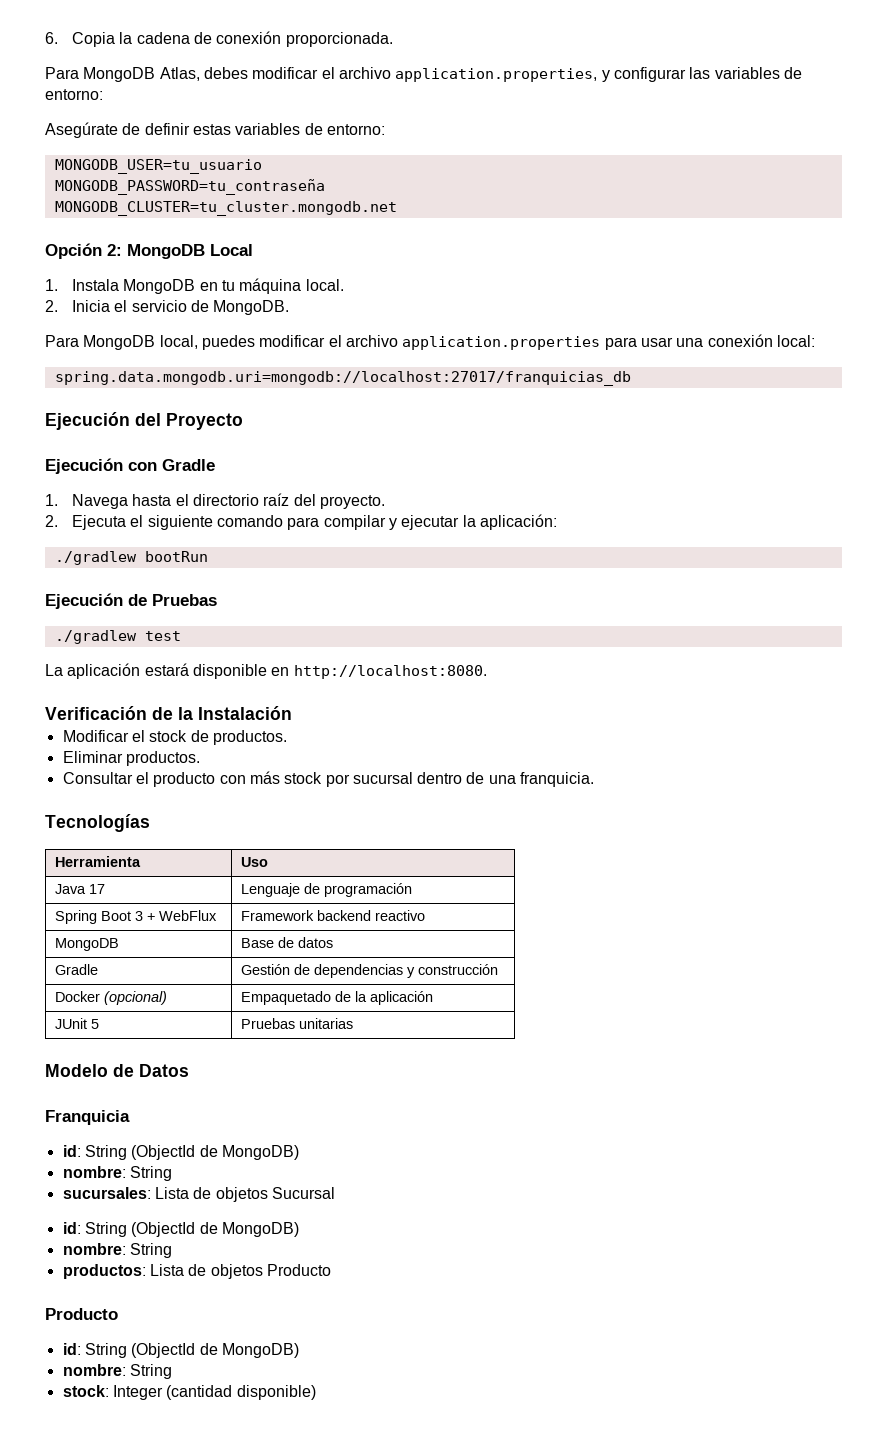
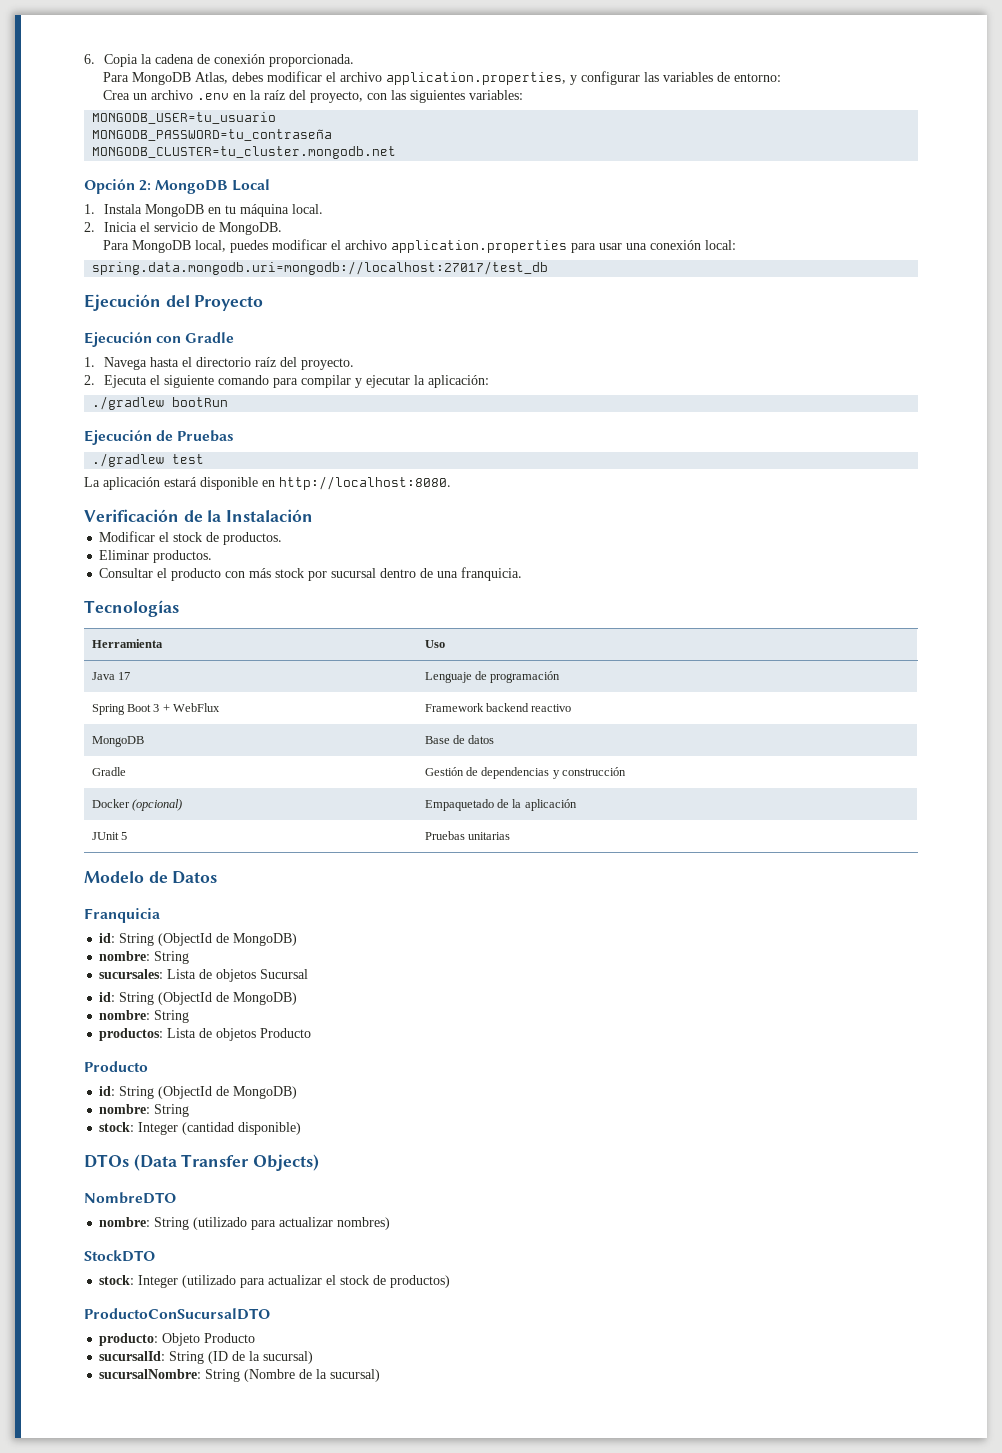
[45,122,385,138] Asegúrate de definir estas variables de entorno: -> [103,90,524,103] Crea un archivo .env en la raíz del proyecto, con las siguientes variables:
[54,371,631,386] spring.data.mongodb.uri=mongodb://localhost:27017/franquicias_db -> [92,261,549,275] spring.data.mongodb.uri=mongodb://localhost:27017/test_db
(316, 1392) none -> [84,1154,320,1171] [84,1192,176,1204] [99,1217,391,1230] [84,1250,155,1262] [99,1275,451,1288] [84,1308,270,1320] [99,1333,256,1346] [99,1351,314,1364] [99,1369,381,1382] // DTOs (Data Transfer Objects) // NombreDTO // nombre: String (utilizado para actualizar nombres) // StockDTO // stock: Integer (utilizado para actualizar el stock de productos) // ProductoConSucursalDTO // producto: Objeto Producto // sucursalId: String (ID de la sucursal) // sucursalNombre: String (Nombre de la sucursal)

